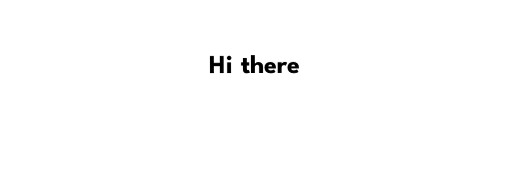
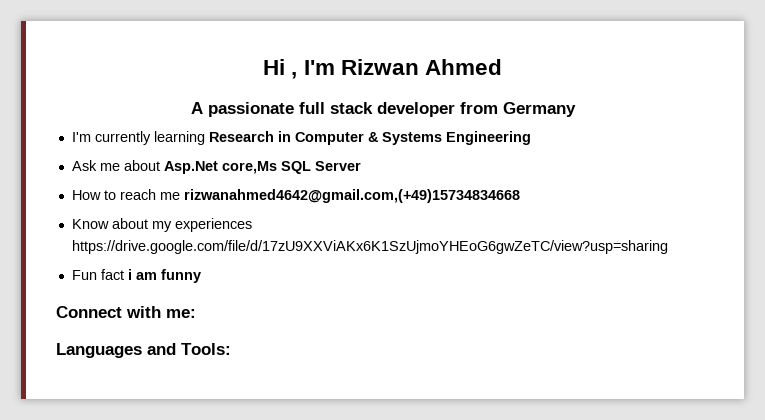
[239,54,300,75] there -> [291,59,502,79] [190,102,576,117] [71,131,531,145] [71,160,361,174] [71,189,520,203] [71,218,252,232] [71,240,668,254] [71,269,201,283] [56,306,196,318] [56,343,231,358] , I'm Rizwan Ahmed // A passionate full stack developer from Germany // I'm currently learning Research in Computer & Systems Engineering // Ask me about Asp.Net core,Ms SQL Server // How to reach me rizwanahmed4642@gmail.com,(+49)15734834668 // Know about my experiences https://drive.google.com/file/d/17zU9XXViAKx6K1SzUjmoYHEoG6gwZeTC/view?usp=sharing // Fun fact i am funny // Connect with me: // Languages and Tools:

